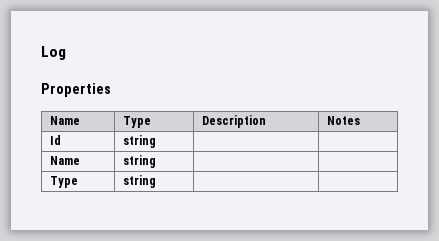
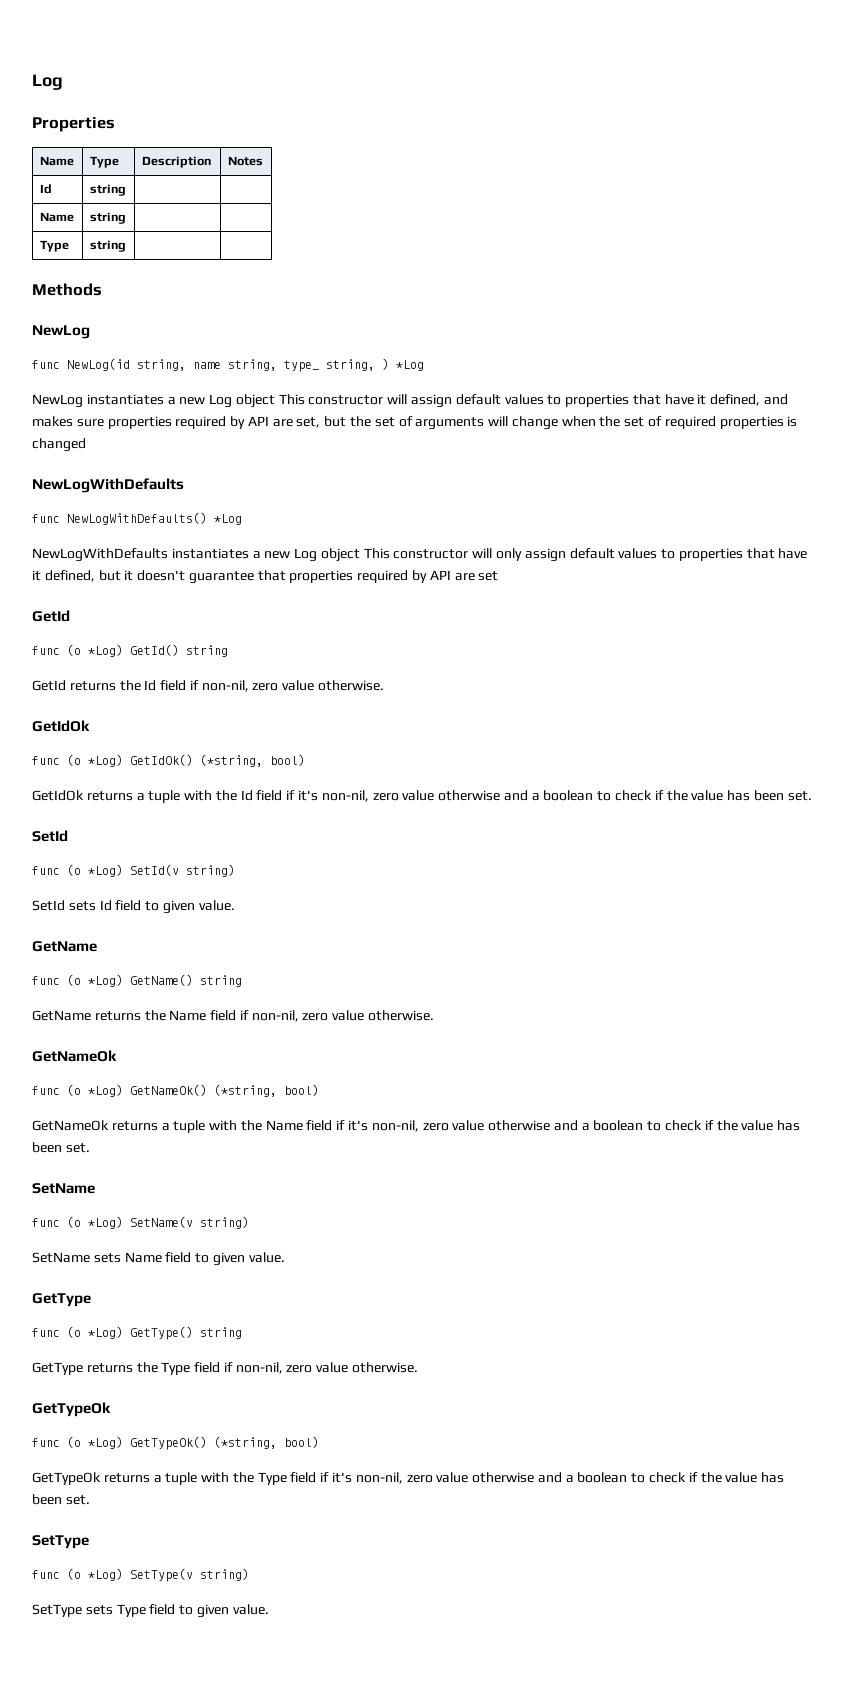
(157, 181) none -> [32,283,102,296] [32,325,90,339] [32,358,424,372] [32,394,789,408] [32,416,798,430] [32,438,86,452] [32,478,184,493] [32,512,242,525] [32,548,808,562] [32,570,499,584] [32,610,70,622] [32,644,228,657] [32,680,385,692] [32,720,90,732] [32,754,305,767] [32,790,812,803] [32,830,68,842] [32,864,235,877] [32,900,235,914] [32,941,97,952] [32,974,242,987] [32,1010,435,1022] [32,1050,117,1062] [32,1084,319,1097] [32,1120,801,1133] [32,1142,90,1153] [32,1183,95,1194] [32,1216,249,1229] [32,1252,285,1266] [32,1293,91,1307] [32,1326,242,1340] [32,1362,419,1375] [32,1402,111,1417] [32,1436,319,1450] [32,1472,785,1485] [32,1494,90,1505] [32,1535,89,1549] [32,1568,249,1582] [32,1604,269,1618] // Methods // NewLog // func NewLog(id string, name string, type_ string, ) *Log // NewLog instantiates a new Log object This constructor will assign default values to properties that have it defined, and makes sure properties required by API are set, but the set of arguments will change when the set of required properties is changed // NewLogWithDefaults // func NewLogWithDefaults() *Log // NewLogWithDefaults instantiates a new Log object This constructor will only assign default values to properties that have it defined, but it doesn't guarantee that properties required by API are set // GetId // func (o *Log) GetId() string // GetId returns the Id field if non-nil, zero value otherwise. // GetIdOk // func (o *Log) GetIdOk() (*string, bool) // GetIdOk returns a tuple with the Id field if it's non-nil, zero value otherwise and a boolean to check if the value has been set. // SetId // func (o *Log) SetId(v string) // SetId sets Id field to given value. // GetName // func (o *Log) GetName() string // GetName returns the Name field if non-nil, zero value otherwise. // GetNameOk // func (o *Log) GetNameOk() (*string, bool) // GetNameOk returns a tuple with the Name field if it's non-nil, zero value otherwise and a boolean to check if the value has been set. // SetName // func (o *Log) SetName(v string) // SetName sets Name field to given value. // GetType // func (o *Log) GetType() string // GetType returns the Type field if non-nil, zero value otherwise. // GetTypeOk // func (o *Log) GetTypeOk() (*string, bool) // GetTypeOk returns a tuple with the Type field if it's non-nil, zero value otherwise and a boolean to check if the value has been set. // SetType // func (o *Log) SetType(v string) // SetType sets Type field to given value.

